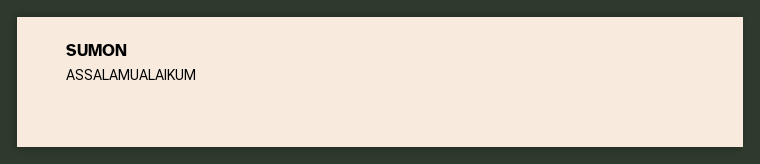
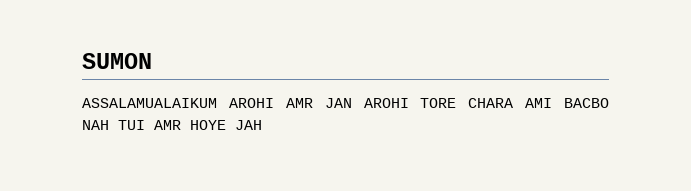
(196, 74) none -> [228,98,609,108] [82,120,262,130] AROHI AMR JAN AROHI TORE CHARA AMI BACBO NAH TUI AMR HOYE JAH

